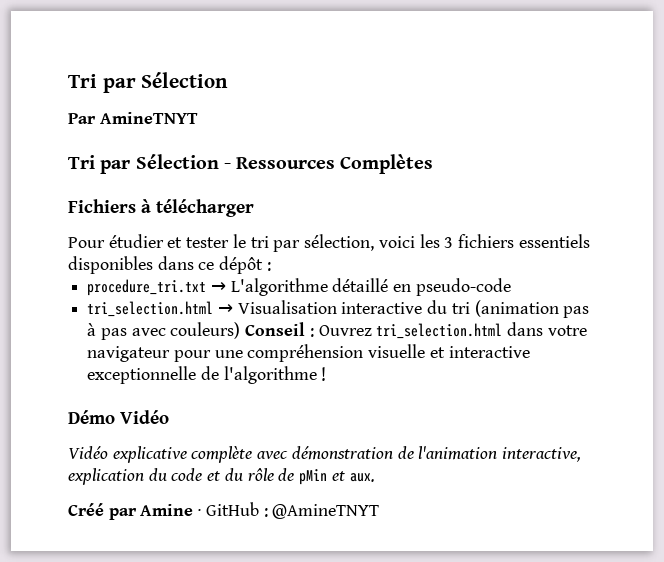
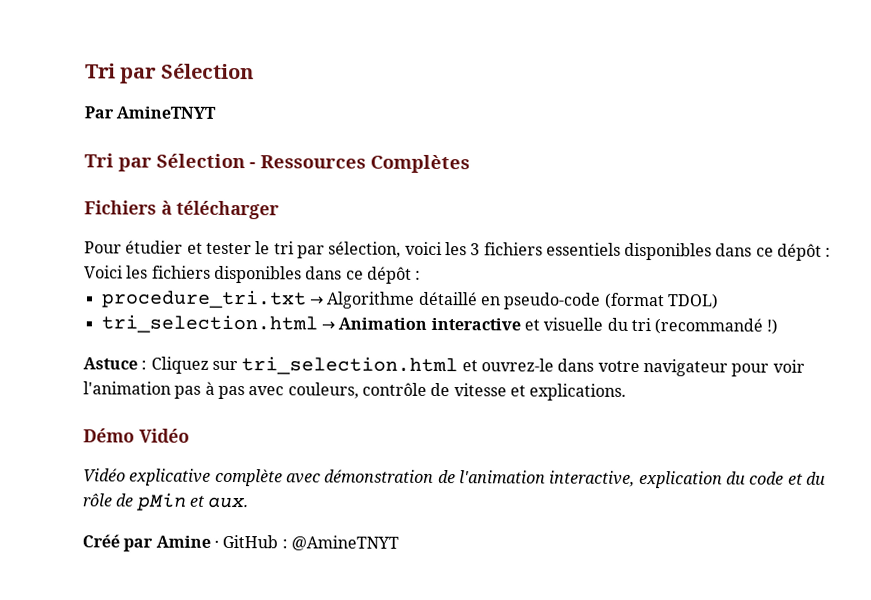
(271, 266) none -> [84,265,422,284] Voici les fichiers disponibles dans ce dépôt :
[230,278,328,296] L'algorithme -> [326,291,416,309] Algorithme
(511, 287) none -> [603,292,719,310] (format TDOL)
[237,300,590,318] [87,322,587,340] [87,344,530,362] [87,366,327,384] Visualisation interactive du tri (animation pas à pas avec couleurs) Conseil : Ouvrez tri_selection.html dans votre navigateur pour une compréhension visuelle et interactive exceptionnelle de l'algorithme ! -> [338,317,779,335] [83,356,805,377] [83,381,627,401] Animation interactive et visuelle du tri (recommandé !) // Astuce : Cliquez sur tri_selection.html et ouvrez-le dans votre navigateur pour voir l'animation pas à pas avec couleurs, contrôle de vitesse et explications.

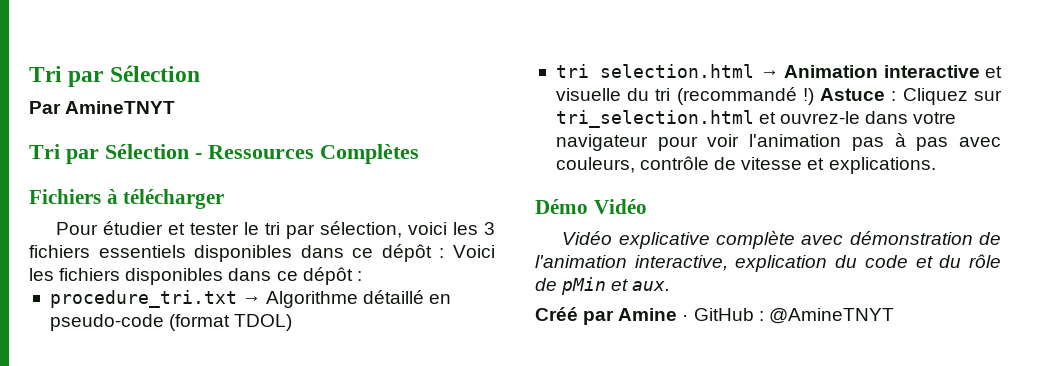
[100,314,318,334] tri_selection.html -> [555,64,755,78] tri selection.html
(779, 326) // -> (814, 96) none

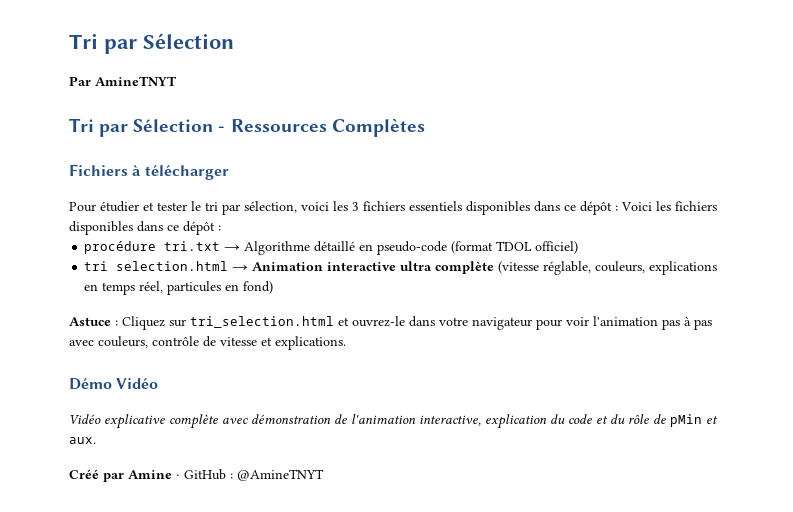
[49,290,237,308] procedure_tri.txt -> [84,241,221,254] procédure tri.txt
[234,314,293,331] TDOL) -> [496,241,579,254] TDOL officiel)
[985,66,1002,78] [555,87,814,105] et visuelle du tri (recommandé !) -> [400,261,718,275] [84,281,274,295] ultra complète (vitesse réglable, couleurs, explications en temps réel, particules en fond) //

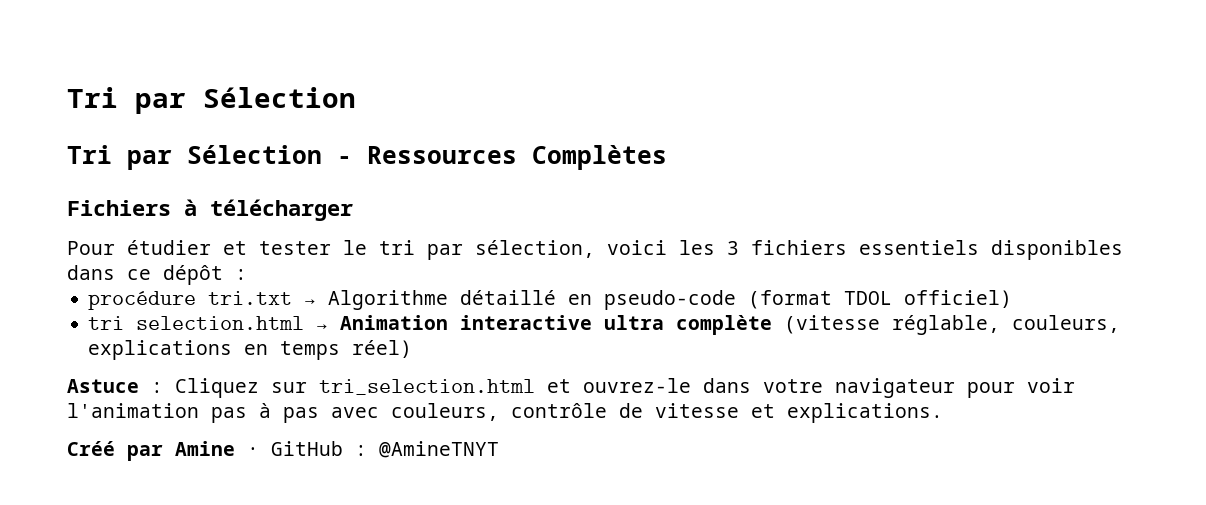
[69,33,234,54] [69,76,177,86] Tri par Sélection // Par AmineTNYT -> [67,87,356,114] Tri par Sélection
[621,201,717,211] [69,221,221,235] Voici les fichiers disponibles dans ce dépôt : -> (247, 274) none
[139,281,274,295] réel, particules en fond) -> [352,340,413,358] réel)
[69,378,159,390] [69,414,718,429] [69,437,96,444] // Démo Vidéo // Vidéo explicative complète avec démonstration de l'animation interactive, explication du code et du rôle de pMin et aux. -> (943, 413) none

